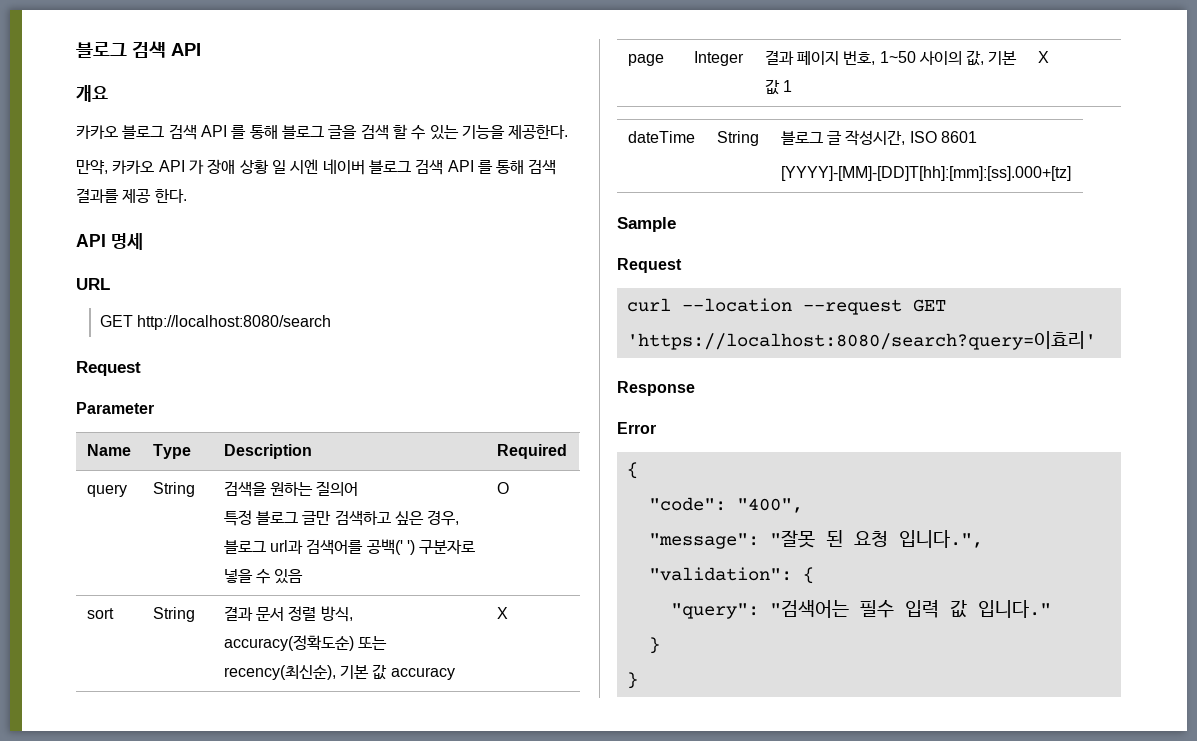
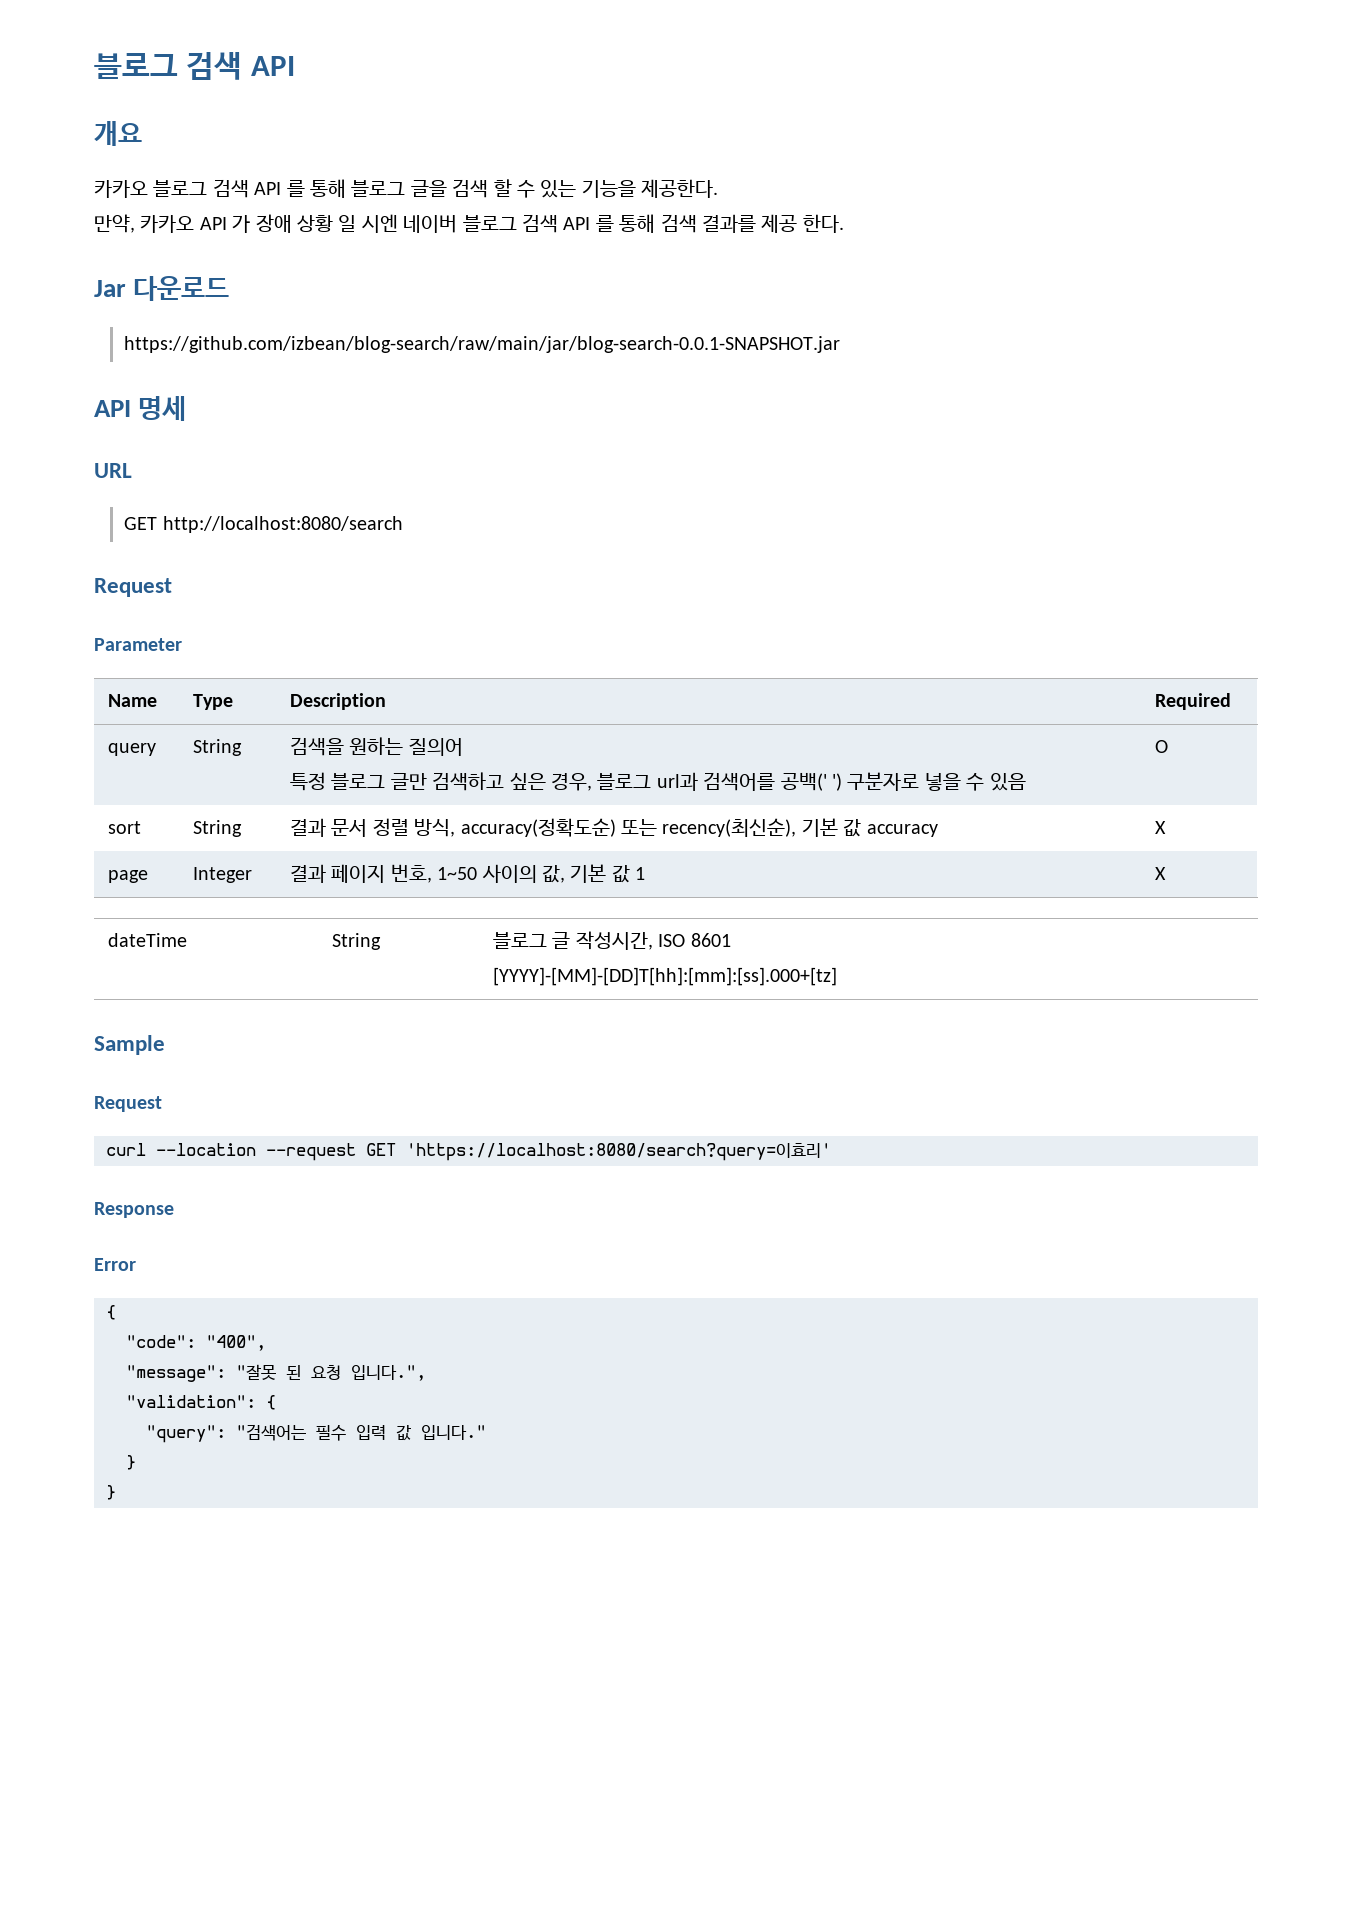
(187, 195) none -> [94,276,230,301] [124,336,841,353] // Jar 다운로드 // https://github.com/izbean/blog-search/raw/main/jar/blog-search-0.0.1-SNAPSHOT.jar

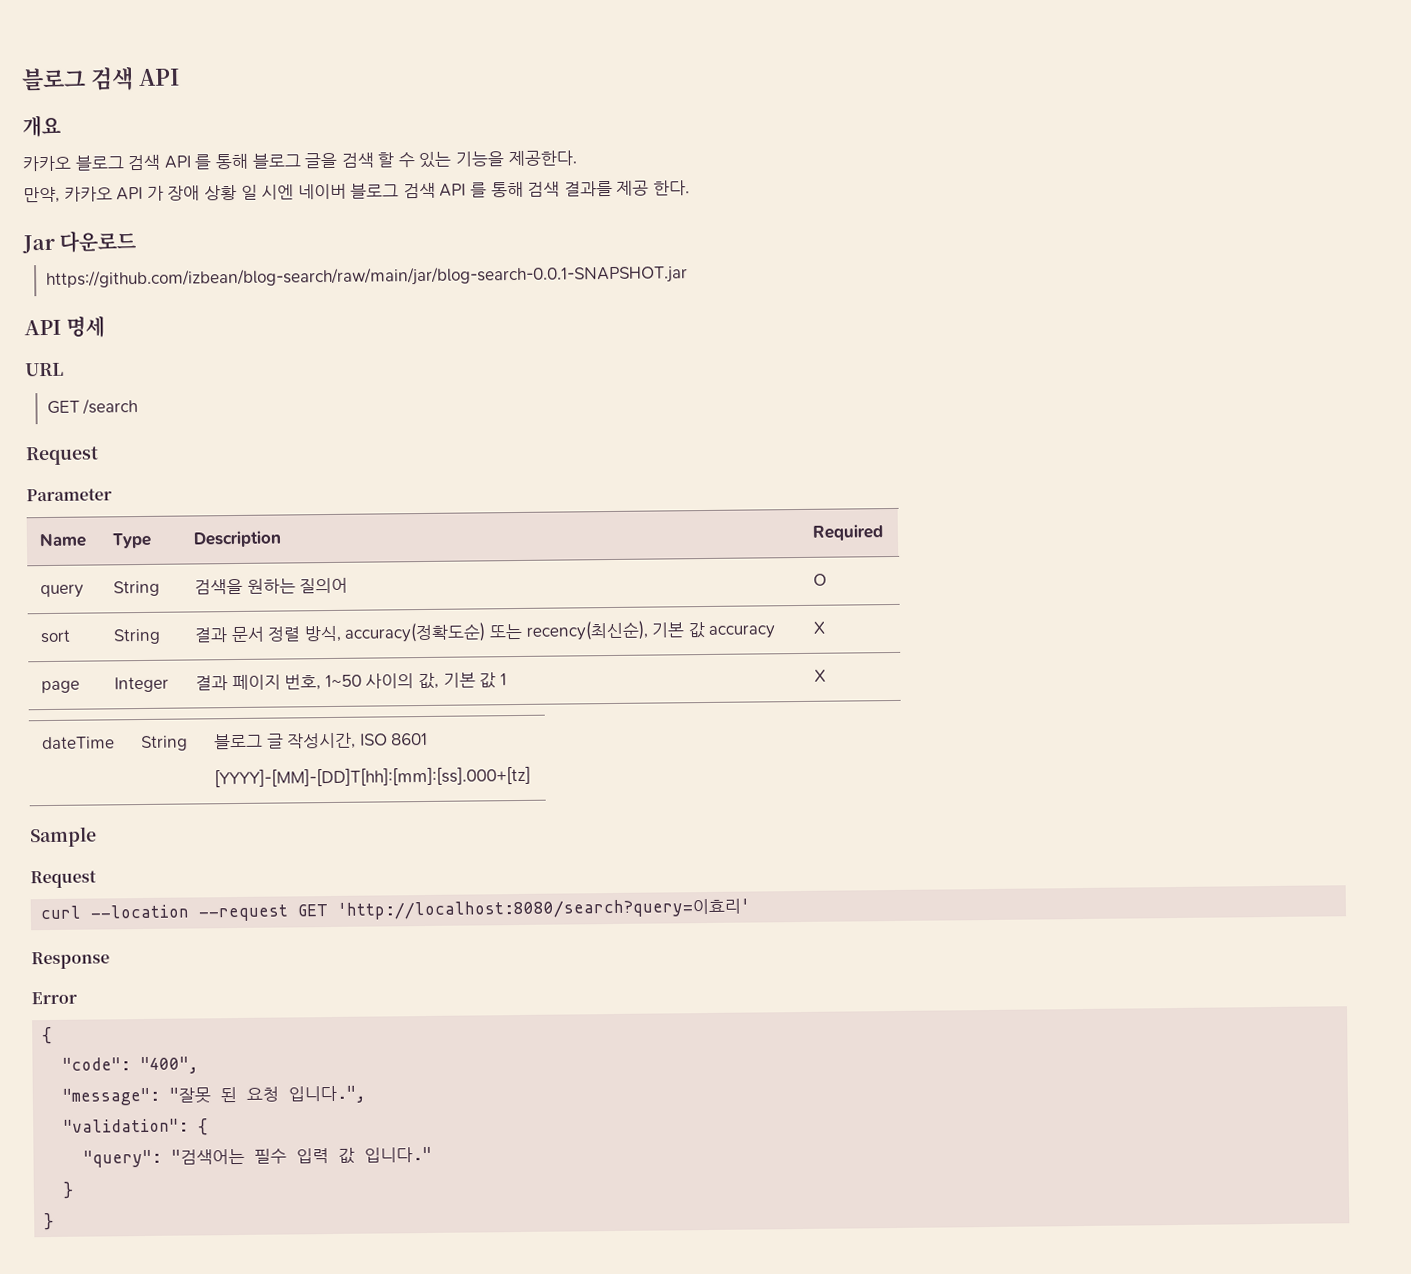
[162,516,403,533] http://localhost:8080/search -> [82,398,139,415] /search
[289,772,1026,791] // 특정 블로그 글만 검색하고 싶은 경우, 블로그 url과 검색어를 공백(' ') 구분자로 넣을 수 있음 -> (349, 585) none
[406,1143,831,1161] 'https://localhost:8080/search?query=이효리' -> [337,898,751,920] 'http://localhost:8080/search?query=이효리'

